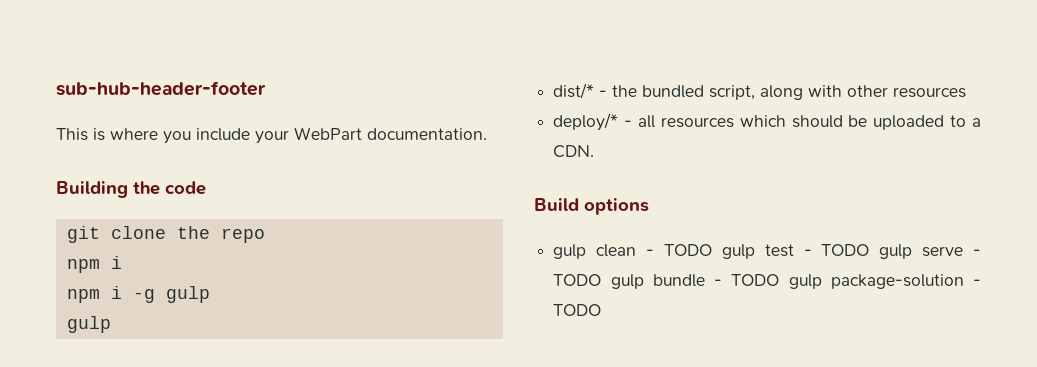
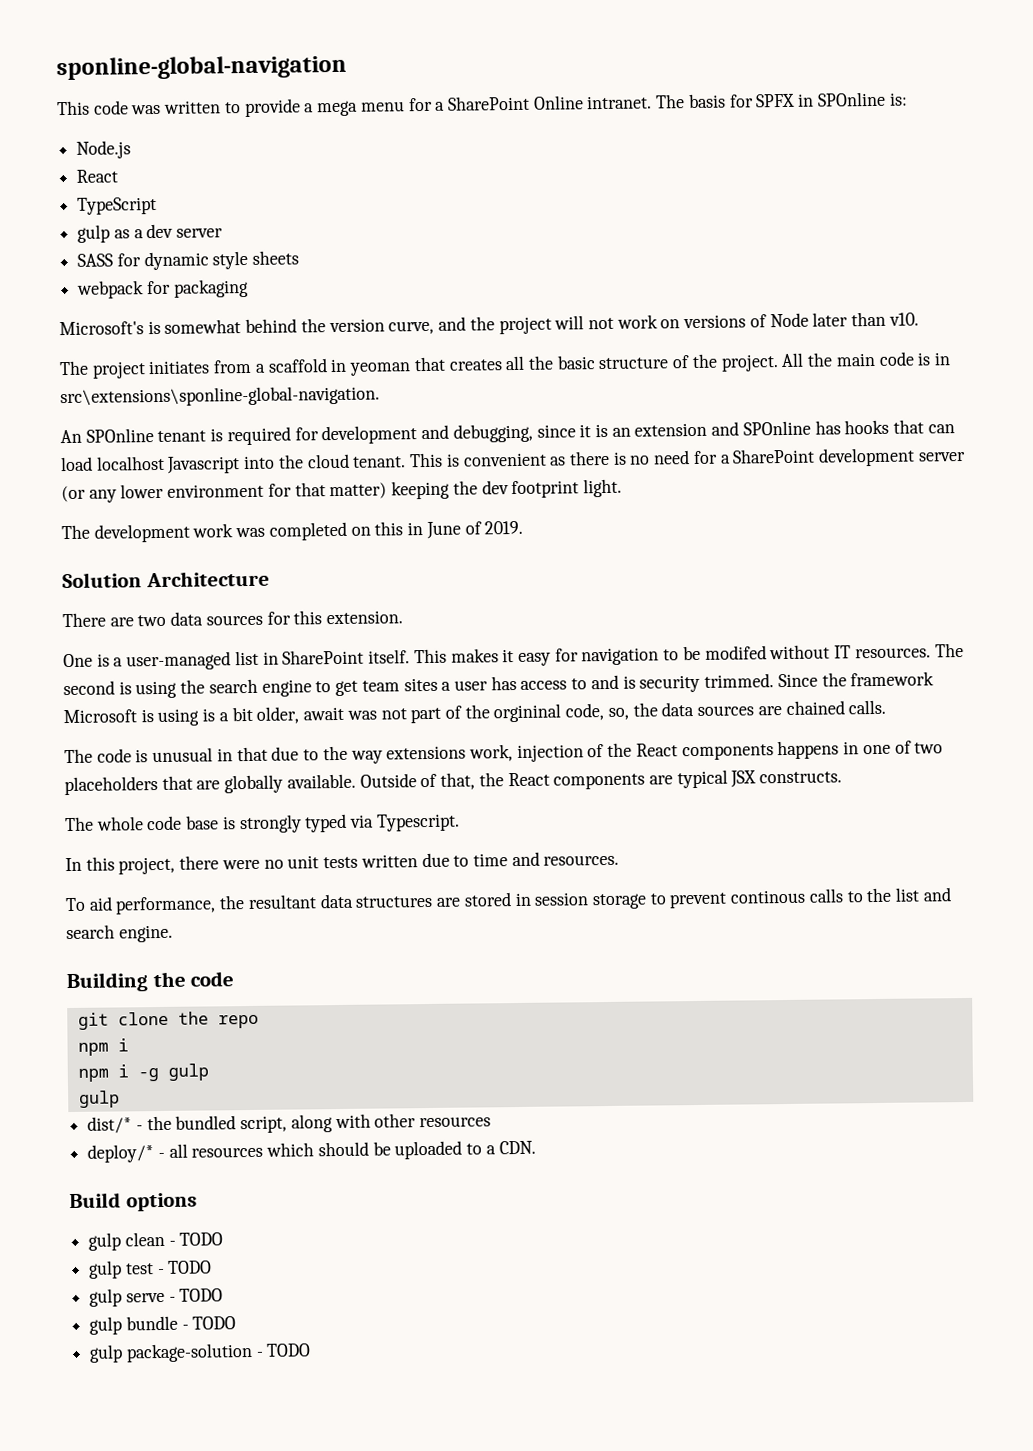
[56,81,266,96] [56,127,487,144] sub-hub-header-footer // This is where you include your WebPart documentation. -> [56,54,347,81] [56,91,908,118] [76,140,132,159] [76,169,119,183] [77,196,158,215] [77,223,224,243] [77,250,300,271] [77,278,249,299] [59,311,919,336] [59,351,951,379] [60,385,380,408] [60,419,955,446] [60,447,966,474] [61,478,622,503] [61,520,524,543] [62,570,270,589] [62,610,404,628] [63,643,964,671] [63,671,935,699] [63,699,887,727] [64,740,944,764] [64,769,843,796] [64,813,460,834] [65,851,620,875] [65,887,951,915] [66,924,173,943] sponline-global-navigation // This code was written to provide a mega menu for a SharePoint Online intranet. The basis for SPFX in SPOnline is: // Node.js // React // TypeScript // gulp as a dev server // SASS for dynamic style sheets // webpack for packaging // Microsoft's is somewhat behind the version curve, and the project will not work on versions of Node later than v10. // The project initiates from a scaffold in yeoman that creates all the basic structure of the project. All the main code is in src\extensions\sponline-global-navigation. // An SPOnline tenant is required for development and debugging, since it is an extension and SPOnline has hooks that can load localhost Javascript into the cloud tenant. This is convenient as there is no need for a SharePoint development server (or any lower environment for that matter) keeping the dev footprint light. // The development work was completed on this in June of 2019. // Solution Architecture // There are two data sources for this extension. // One is a user-managed list in SharePoint itself. This makes it easy for navigation to be modifed without IT resources. The second is using the search engine to get team sites a user has access to and is security trimmed. Since the framework Microsoft is using is a bit older, await was not part of the orgininal code, so, the data sources are chained calls. // The code is unusual in that due to the way extensions work, injection of the React components happens in one of two placeholders that are globally available. Outside of that, the React components are typical JSX constructs. // The whole code base is strongly typed via Typescript. // In this project, there were no unit tests written due to time and resources. // To aid performance, the resultant data structures are stored in session storage to prevent continous calls to the list and search engine.
(712, 250) none -> (224, 1239) //
(870, 250) none -> (213, 1267) //
(602, 280) none -> (224, 1295) //
(780, 280) none -> (237, 1323) //

